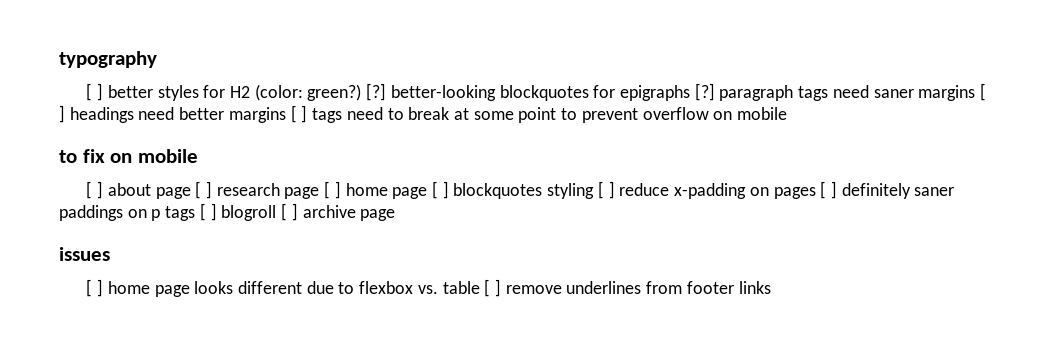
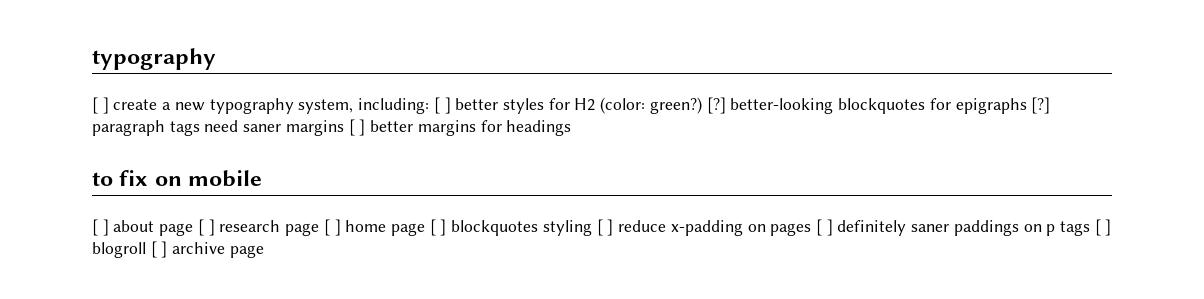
(104, 92) none -> [113,97,451,114] create a new typography system, including: [ ]
[69,105,788,123] headings need better margins [ ] tags need to break at some point to prevent overflow on mobile -> [370,120,572,136] better margins for headings
[59,247,110,261] [86,279,771,297] // issues // [ ] home page looks different due to flexbox vs. table [ ] remove underlines from footer links -> (264, 251) none

